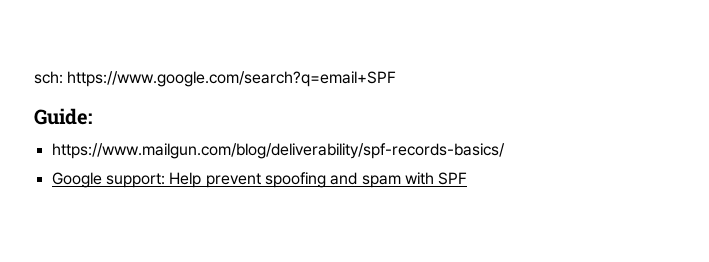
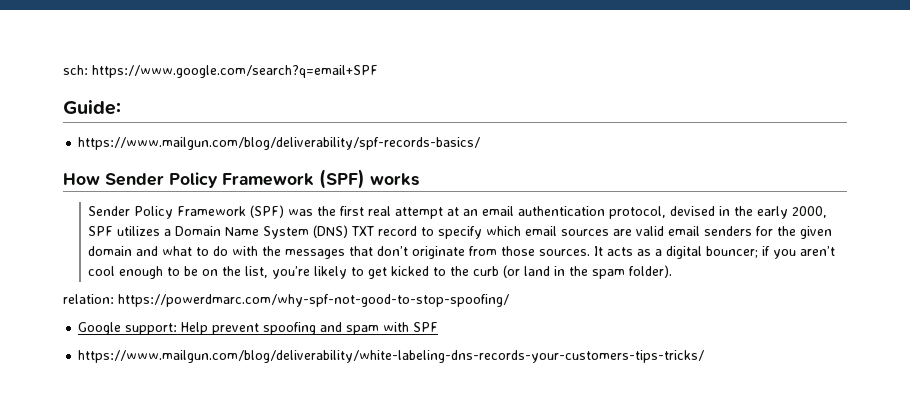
(505, 151) none -> [63,169,419,189] [88,205,828,219] [88,225,833,239] [88,246,836,259] [88,265,673,279] [63,294,509,307] // How Sender Policy Framework (SPF) works // Sender Policy Framework (SPF) was the first real attempt at an email authentication protocol, devised in the early 2000, SPF utilizes a Domain Name System (DNS) TXT record to specify which email sources are valid email senders for the given domain and what to do with the messages that don’t originate from those sources. It acts as a digital bouncer; if you aren’t cool enough to be on the list, you’re likely to get kicked to the curb (or land in the spam folder). // relation: https://powerdmarc.com/why-spf-not-good-to-stop-spoofing/
(468, 178) none -> [78,350,705,363] // https://www.mailgun.com/blog/deliverability/white-labeling-dns-records-your-customers-tips-tricks/

